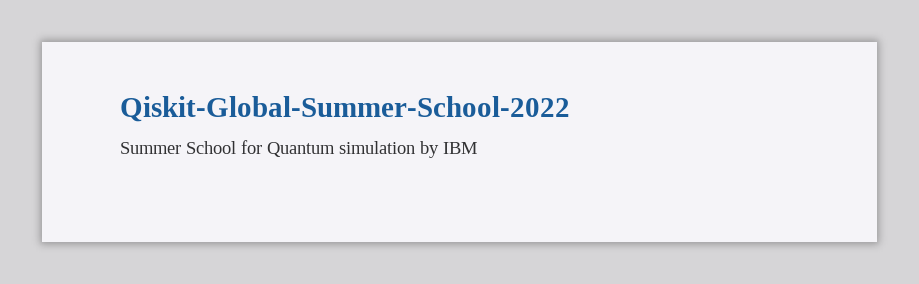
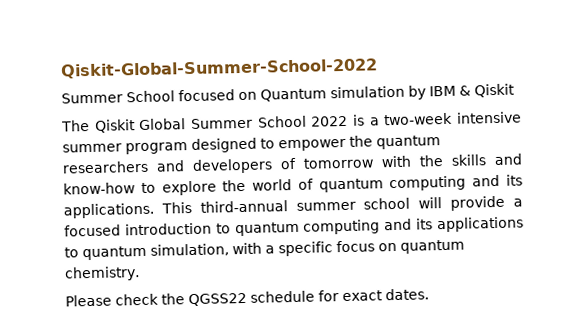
[241,140,262,154] for -> [178,89,257,102] focused on
(477, 148) none -> [459,83,515,98] [61,111,522,133] [62,135,441,155] [62,153,523,174] [63,174,523,196] [63,195,523,219] [64,216,524,237] [64,239,465,261] [64,266,140,282] [65,288,429,307] & Qiskit // The Qiskit Global Summer School 2022 is a two-week intensive summer program designed to empower the quantum researchers and developers of tomorrow with the skills and know-how to explore the world of quantum computing and its applications. This third-annual summer school will provide a focused introduction to quantum computing and its applications to quantum simulation, with a specific focus on quantum chemistry. // Please check the QGSS22 schedule for exact dates.

